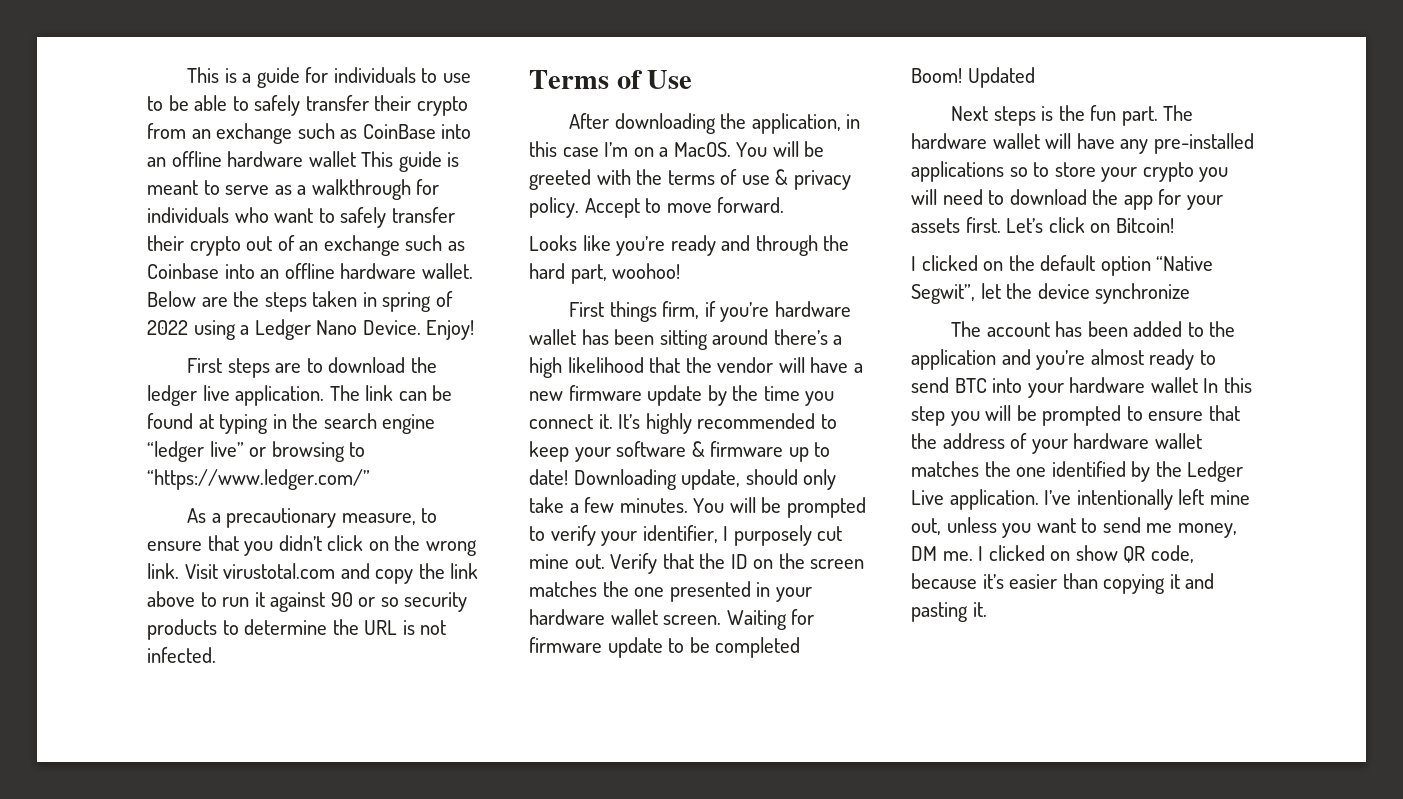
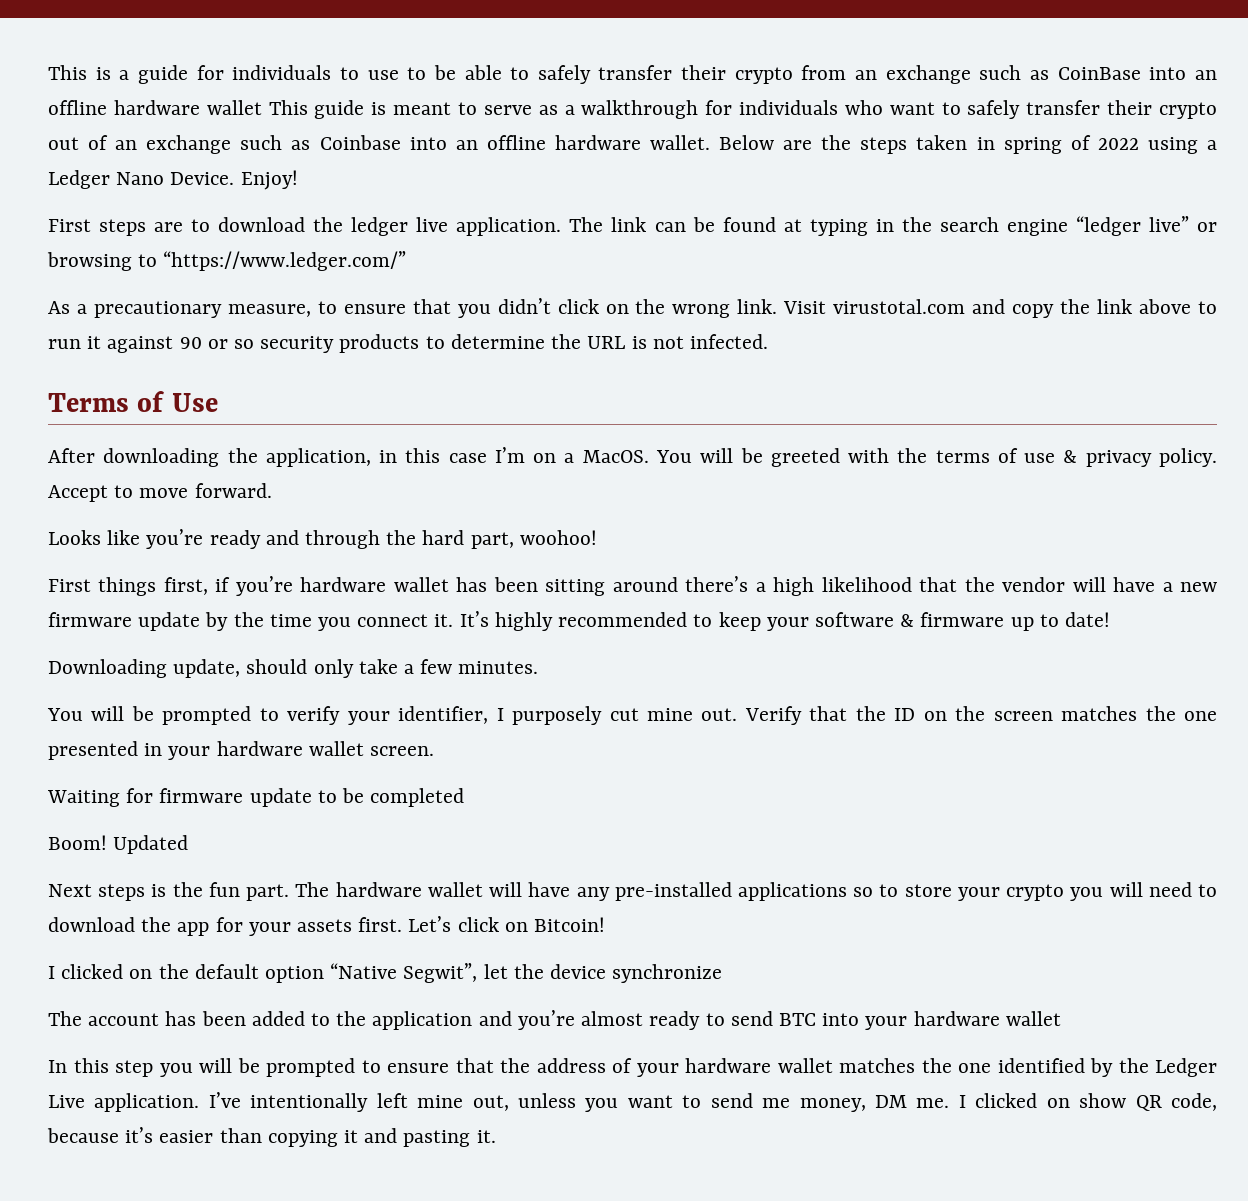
[662,301,700,319] firm, -> [163,577,208,595] first,
(568, 477) none -> (1110, 619) //
(688, 505) none -> (539, 667) //
(722, 620) none -> (435, 751) //
(1198, 385) none -> (1061, 1018) //

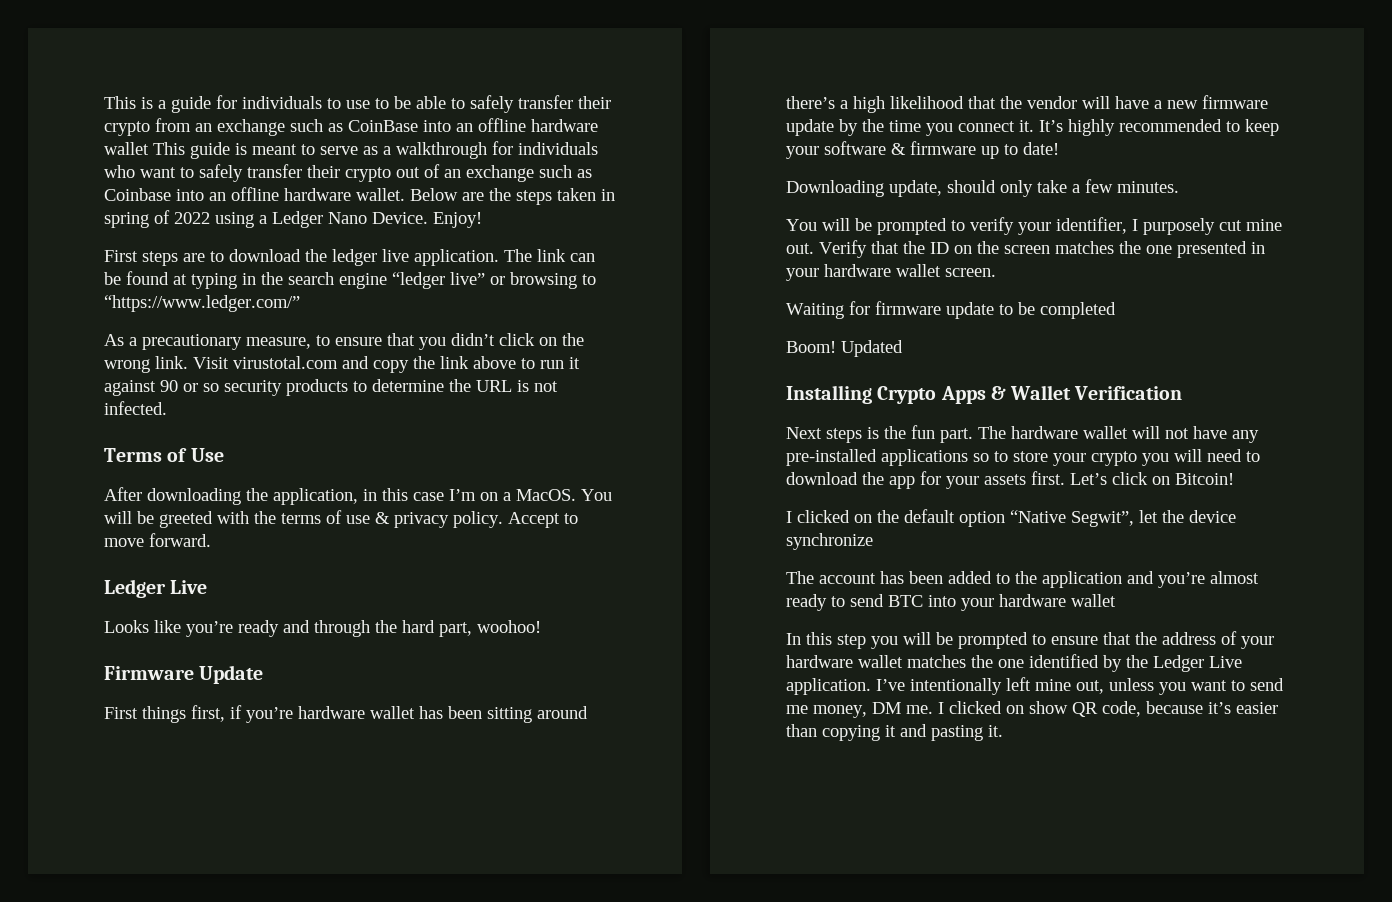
(272, 490) none -> [104,579,208,598] // Ledger Live
(597, 537) none -> [104,665,264,684] // Firmware Update
(189, 844) none -> [786,385,1183,404] // Installing Crypto Apps & Wallet Verification
(523, 889) none -> [1165,428,1189,439] not

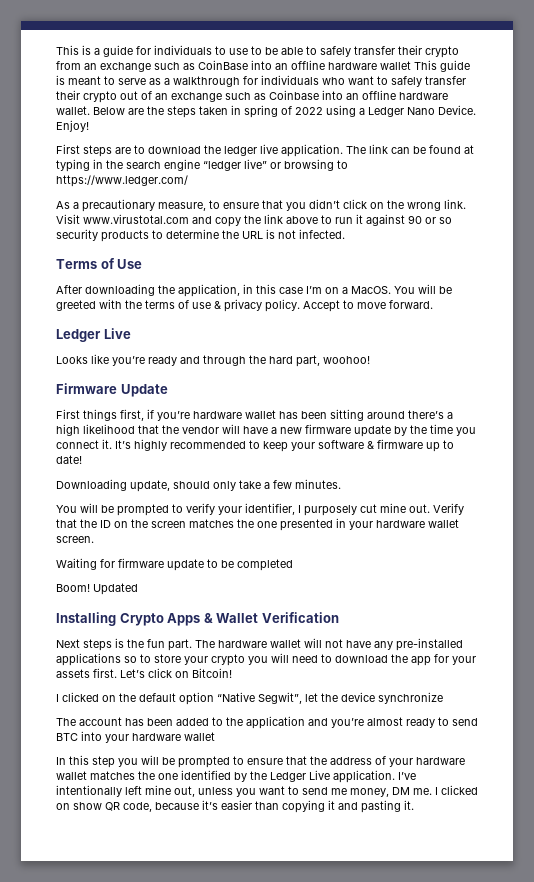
[104,295,300,312] “https://www.ledger.com/” -> [56,175,188,187] https://www.ledger.com/
[233,356,338,369] virustotal.com -> [83,214,189,224] www.virustotal.com

